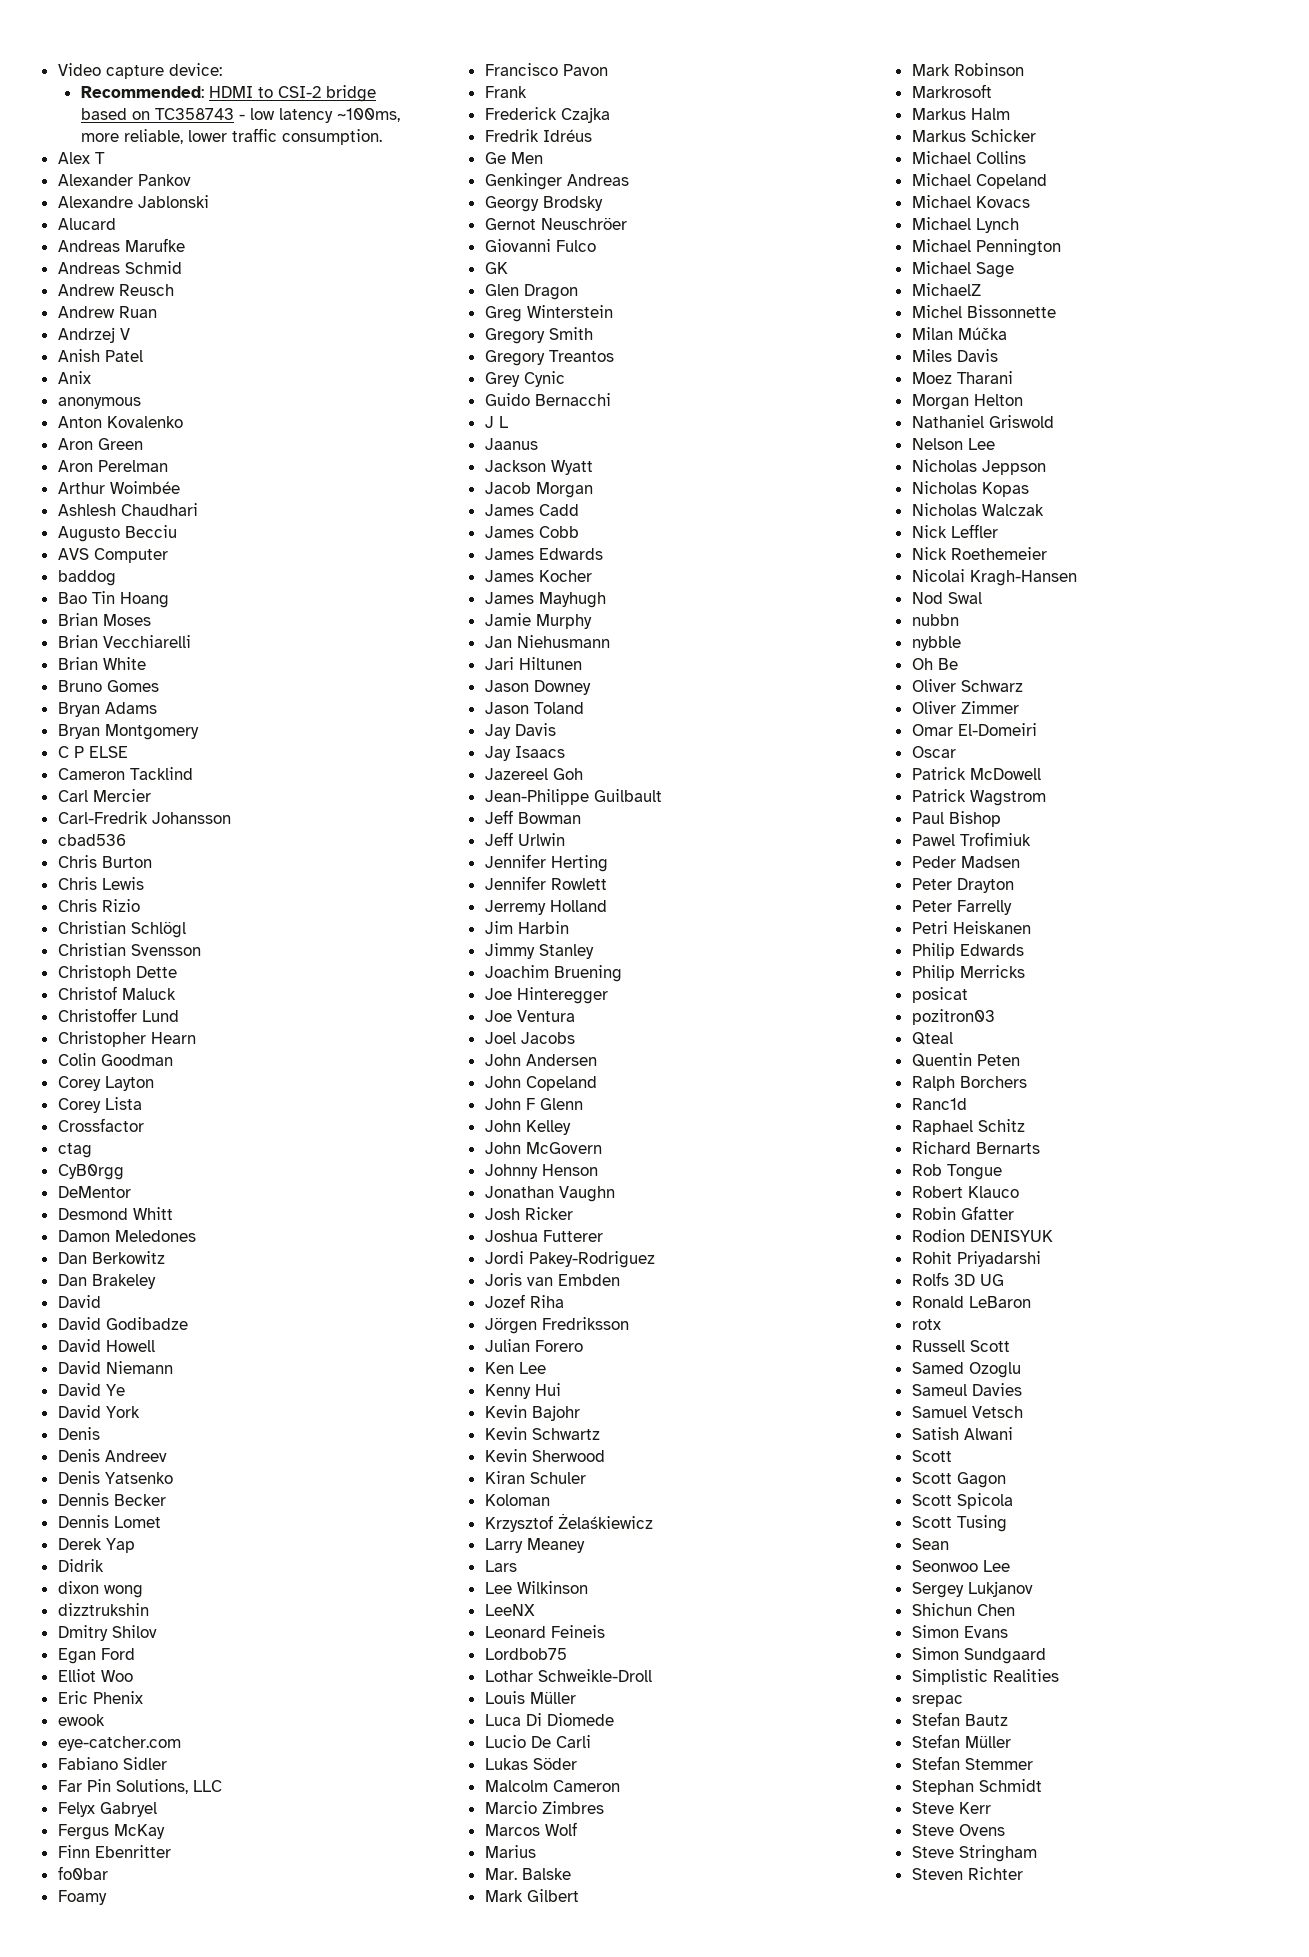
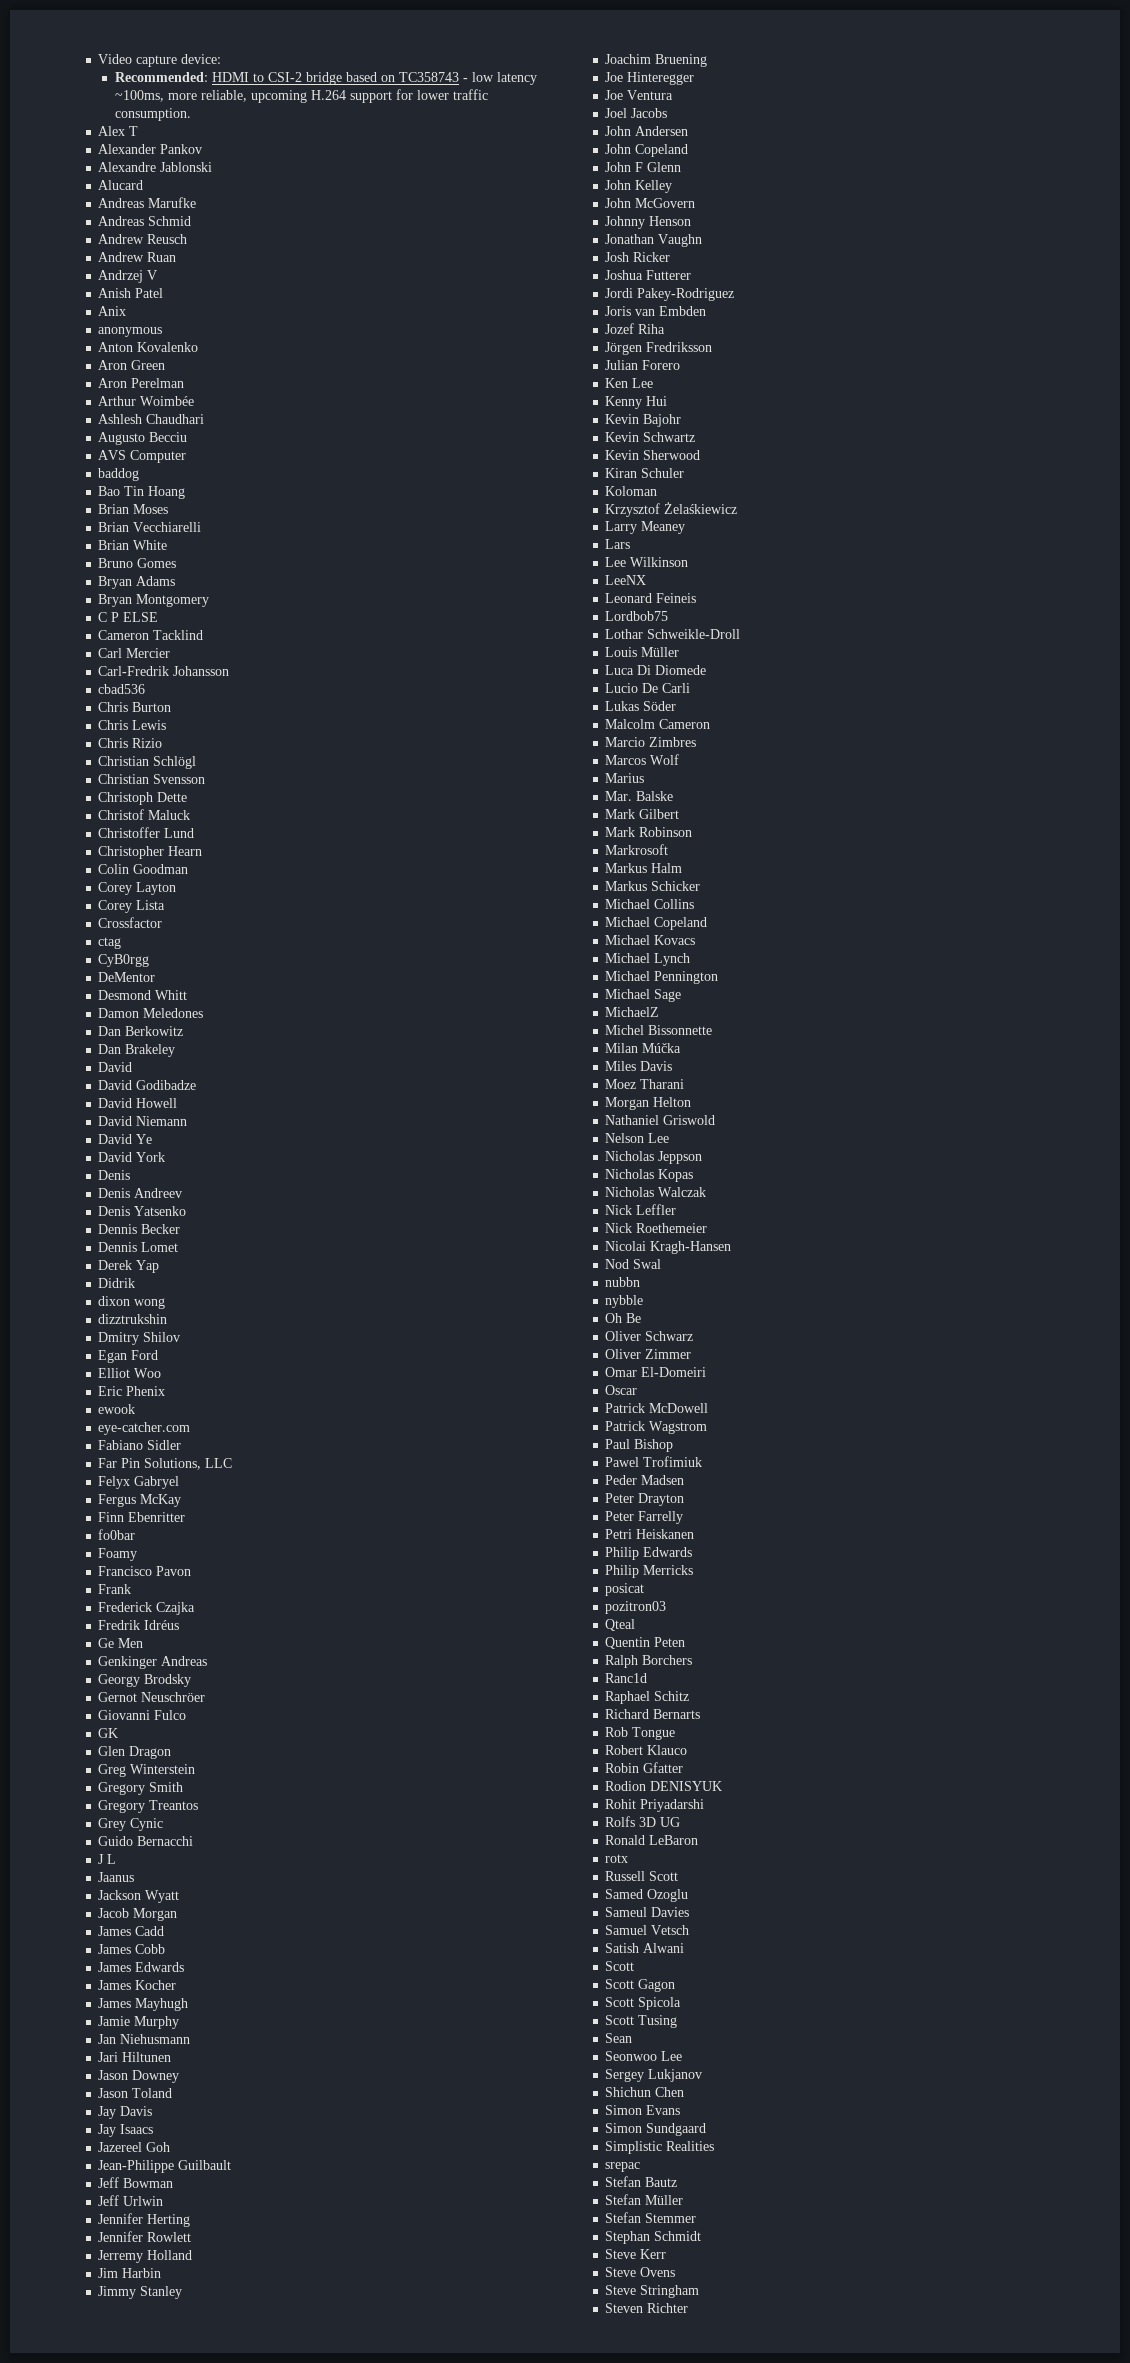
(183, 136) none -> [251,89,414,103] upcoming H.264 support for

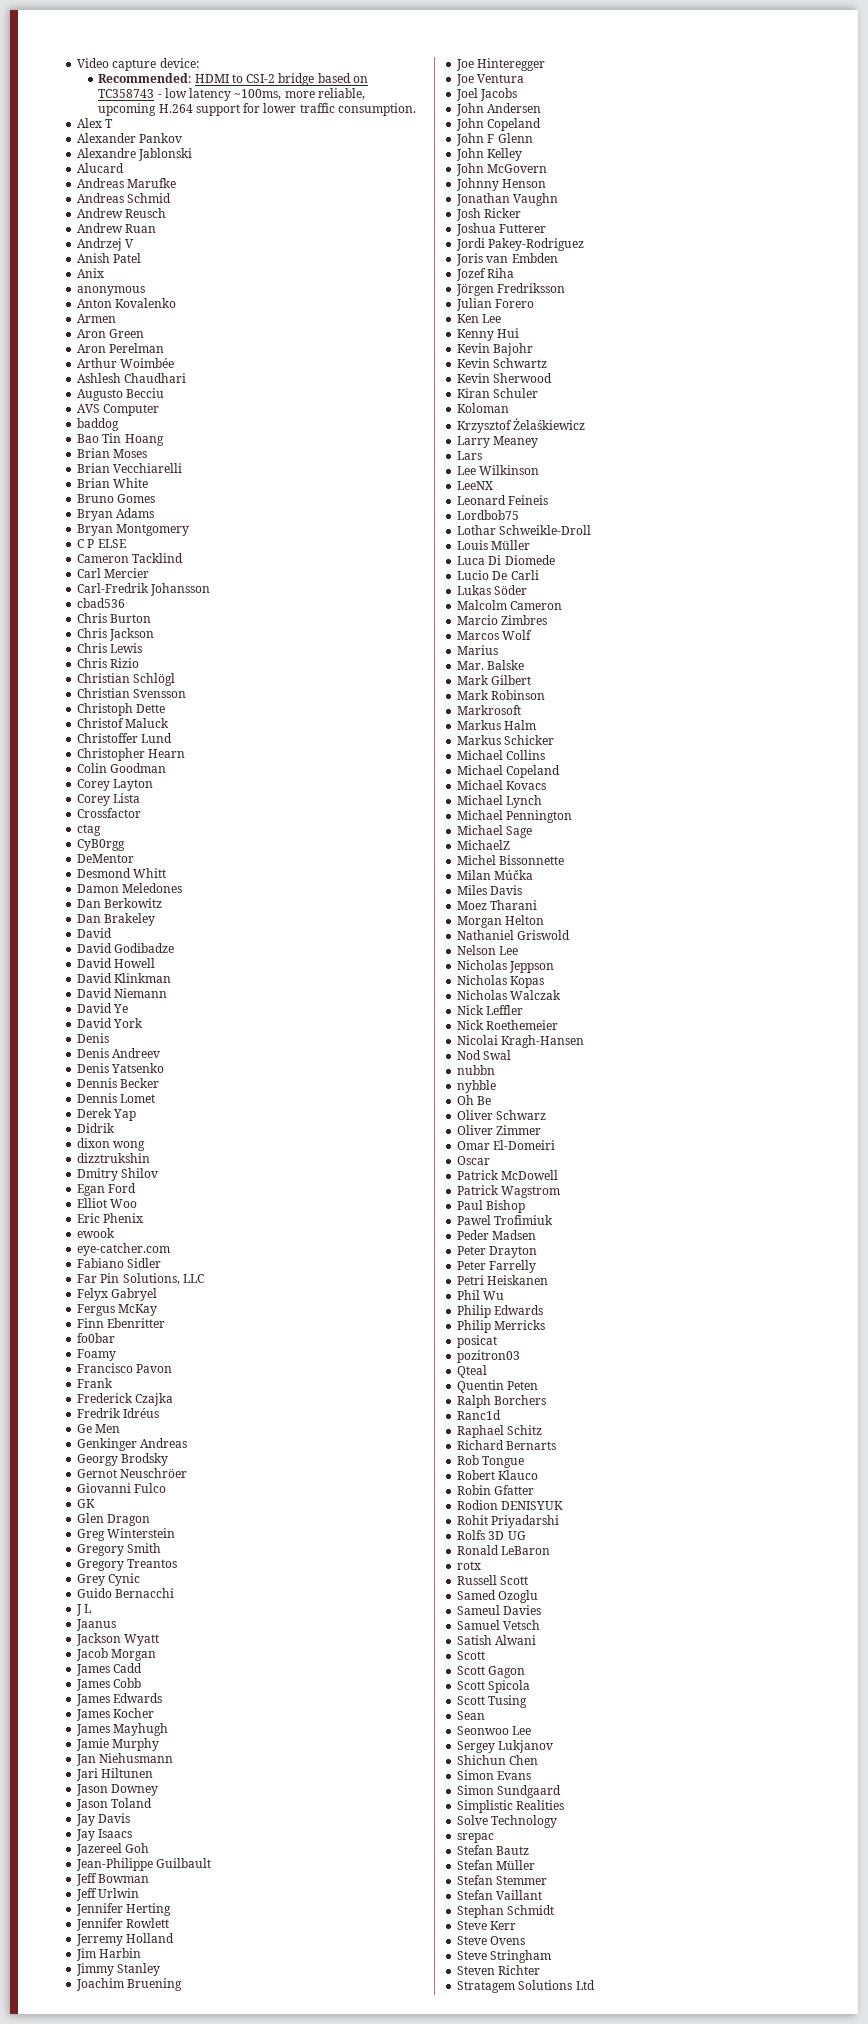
(199, 347) none -> [77,314,117,323] // Armen
(172, 707) none -> [77,628,155,641] // Chris Jackson
(178, 1103) none -> [77,973,172,983] // David Klinkman
(695, 1534) none -> [457,1290,505,1300] // Phil Wu
(715, 2146) none -> [457,1815,558,1828] // Solve Technology
(697, 2218) none -> [457,1890,543,1900] // Stefan Vaillant
(689, 2308) none -> [457,1980,595,1993] // Stratagem Solutions Ltd

